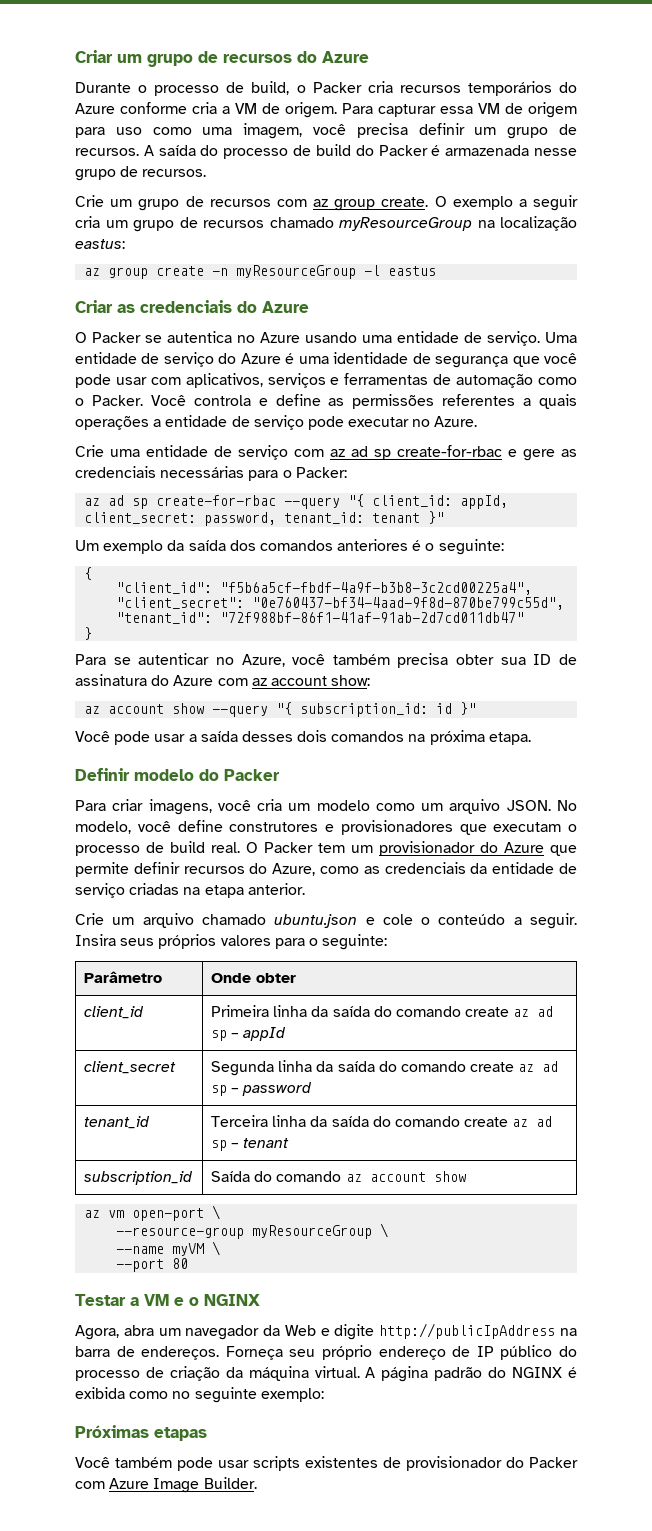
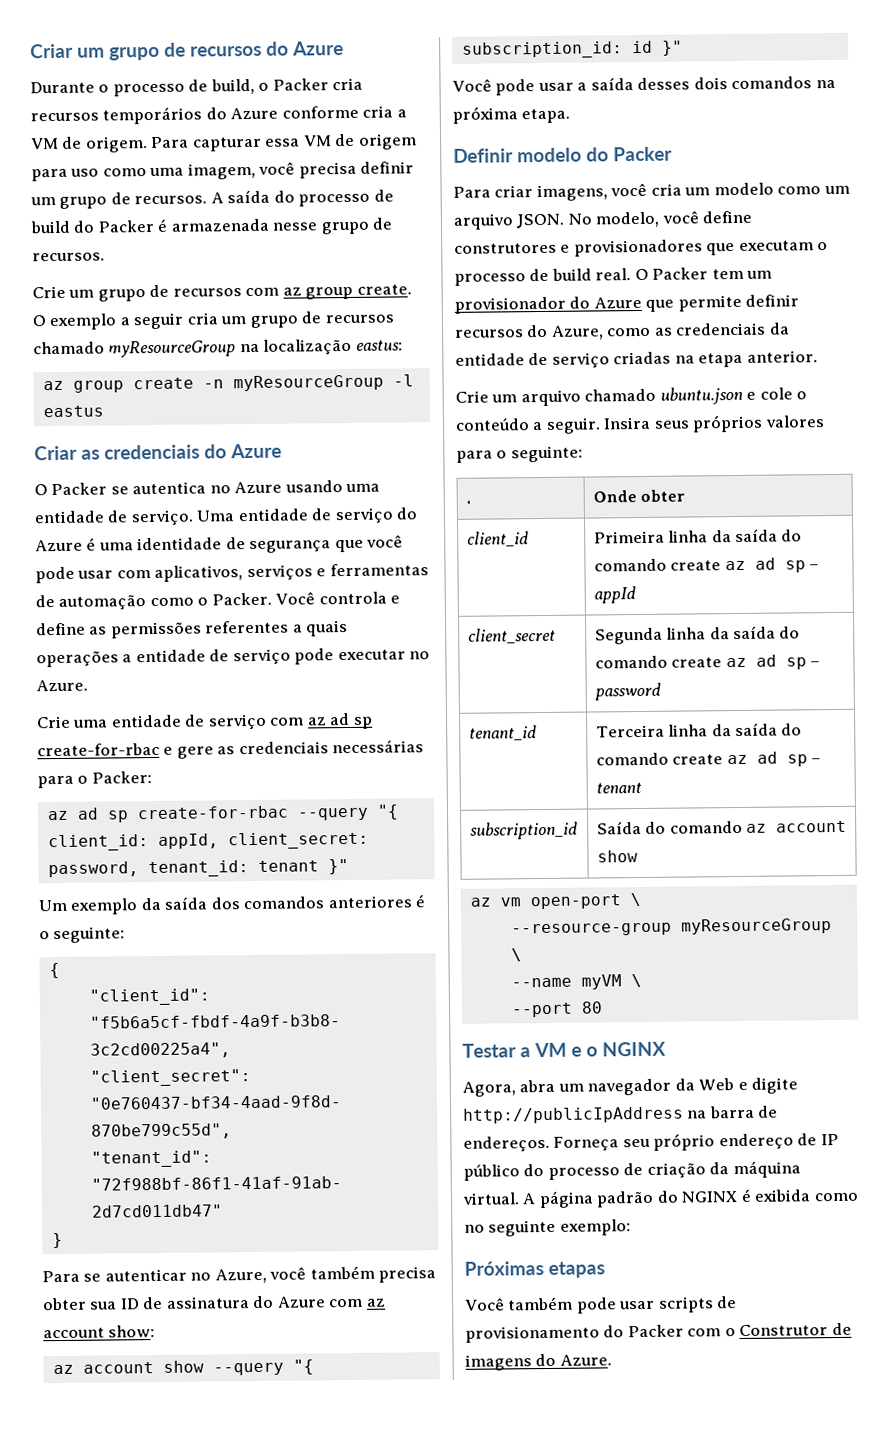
[84,971,163,983] Parâmetro -> [465,500,471,504] .
[305,1456,578,1471] [75,1477,257,1493] existentes de provisionador do Packer com Azure Image Builder. -> [716,1296,738,1309] [465,1322,852,1343] [465,1353,612,1371] de provisionamento do Packer com o Construtor de imagens do Azure.

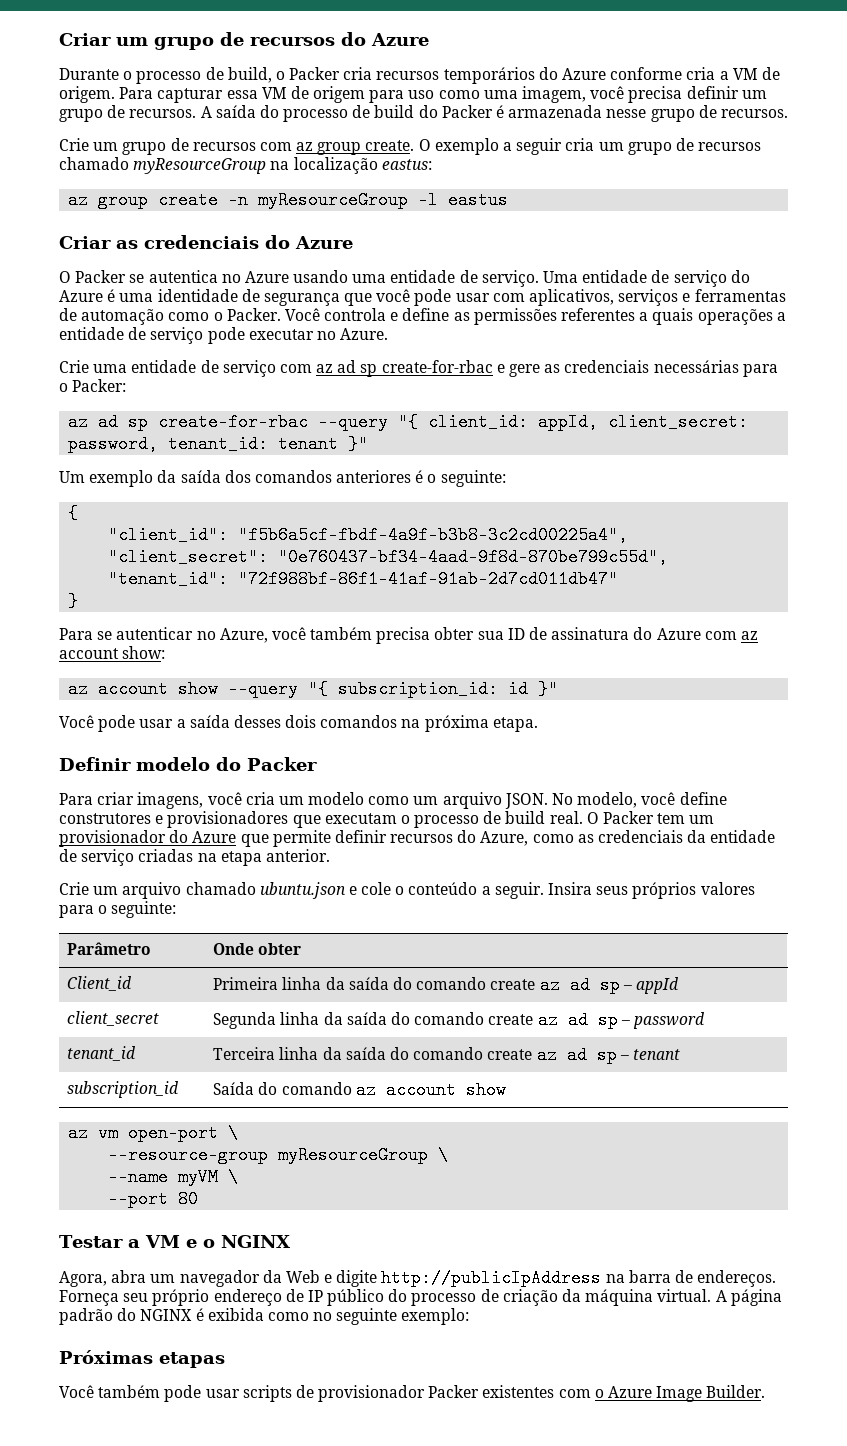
[465,500,471,504] . -> [67,942,152,955] Parâmetro
[466,531,529,547] client_id -> [67,976,133,991] Client_id
[465,1322,852,1343] [465,1353,612,1371] provisionamento do Packer com o Construtor de imagens do Azure. -> [318,1385,766,1402] provisionador Packer existentes com o Azure Image Builder.

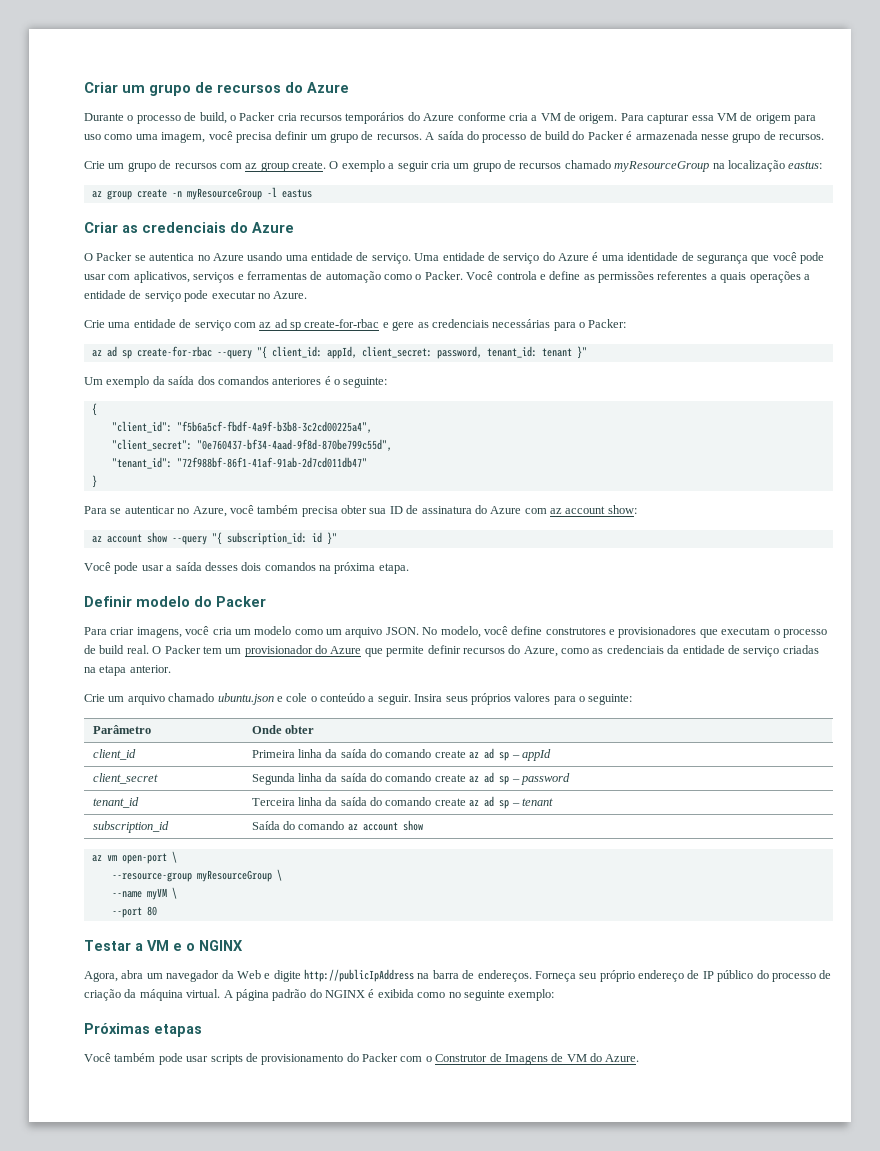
[67,976,133,991] Client_id -> [92,749,136,760] client_id
[318,1385,766,1402] provisionador Packer existentes com o Azure Image Builder. -> [261,1053,640,1065] provisionamento do Packer com o Construtor de Imagens de VM do Azure.

